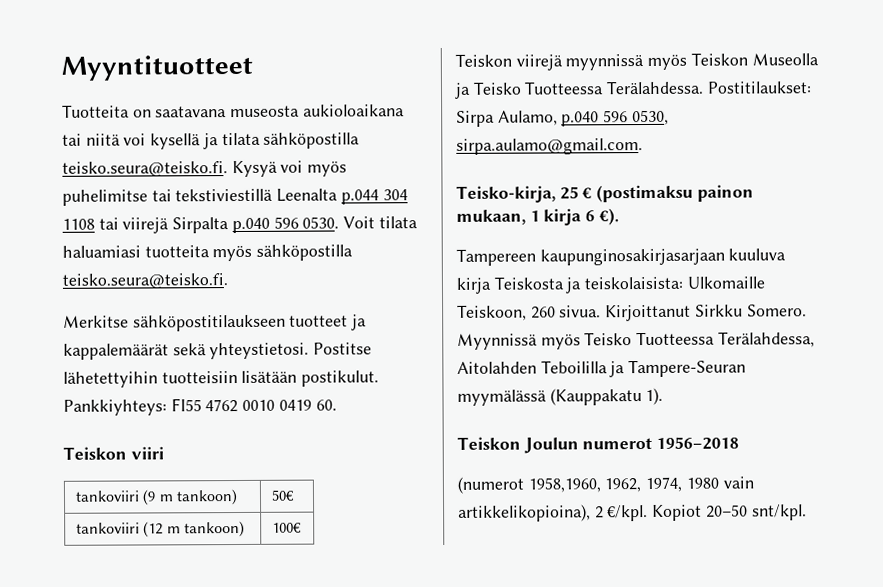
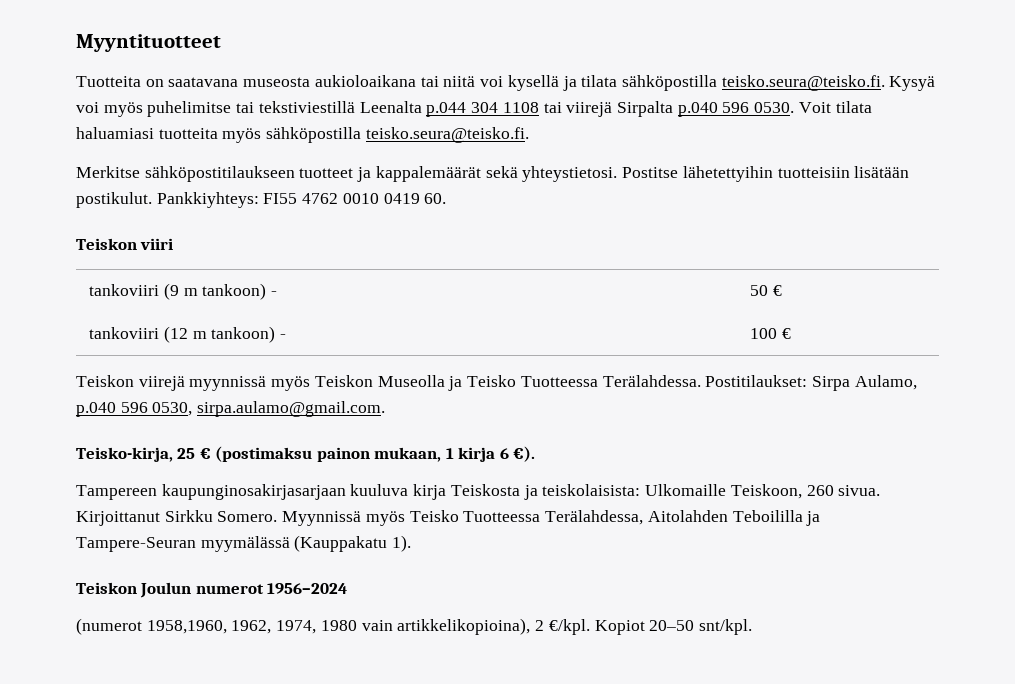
[270,489,295,501] | 50€ -> [271,291,278,296] [750,285,783,296] - | 50 €
[271,522,302,533] | 100€ -> [280,334,287,339] [750,328,792,339] - | 100 €
[656,436,740,450] 1956–2018 -> [267,583,348,594] 1956–2024

